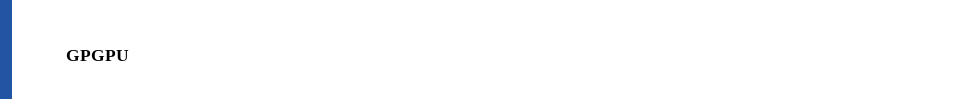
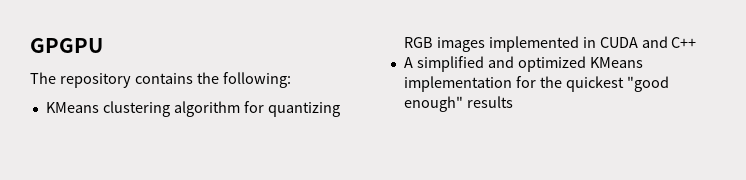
(129, 55) none -> [30,72,291,88] [45,101,340,117] [403,36,697,52] [403,56,643,72] [403,76,669,92] [403,96,513,112] // The repository contains the following: // KMeans clustering algorithm for quantizing RGB images implemented in CUDA and C++ // A simplified and optimized KMeans implementation for the quickest "good enough" results

